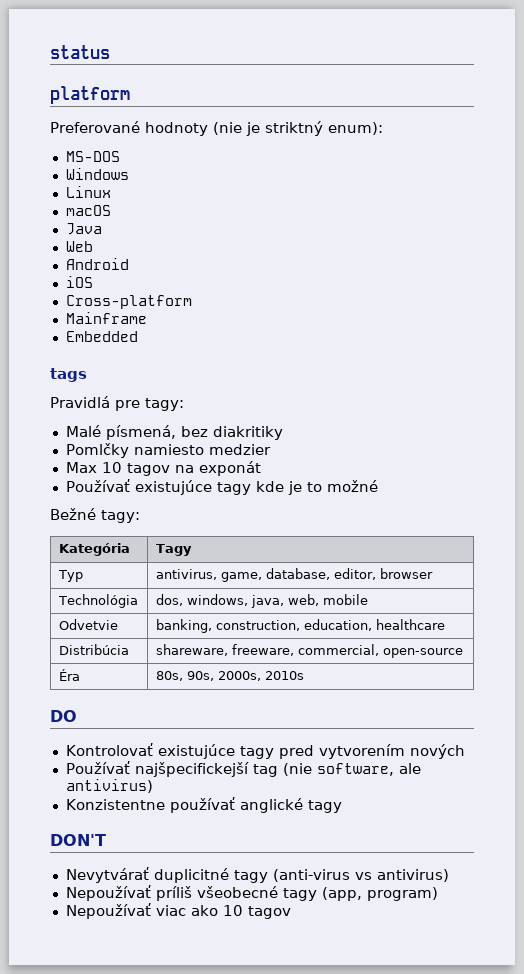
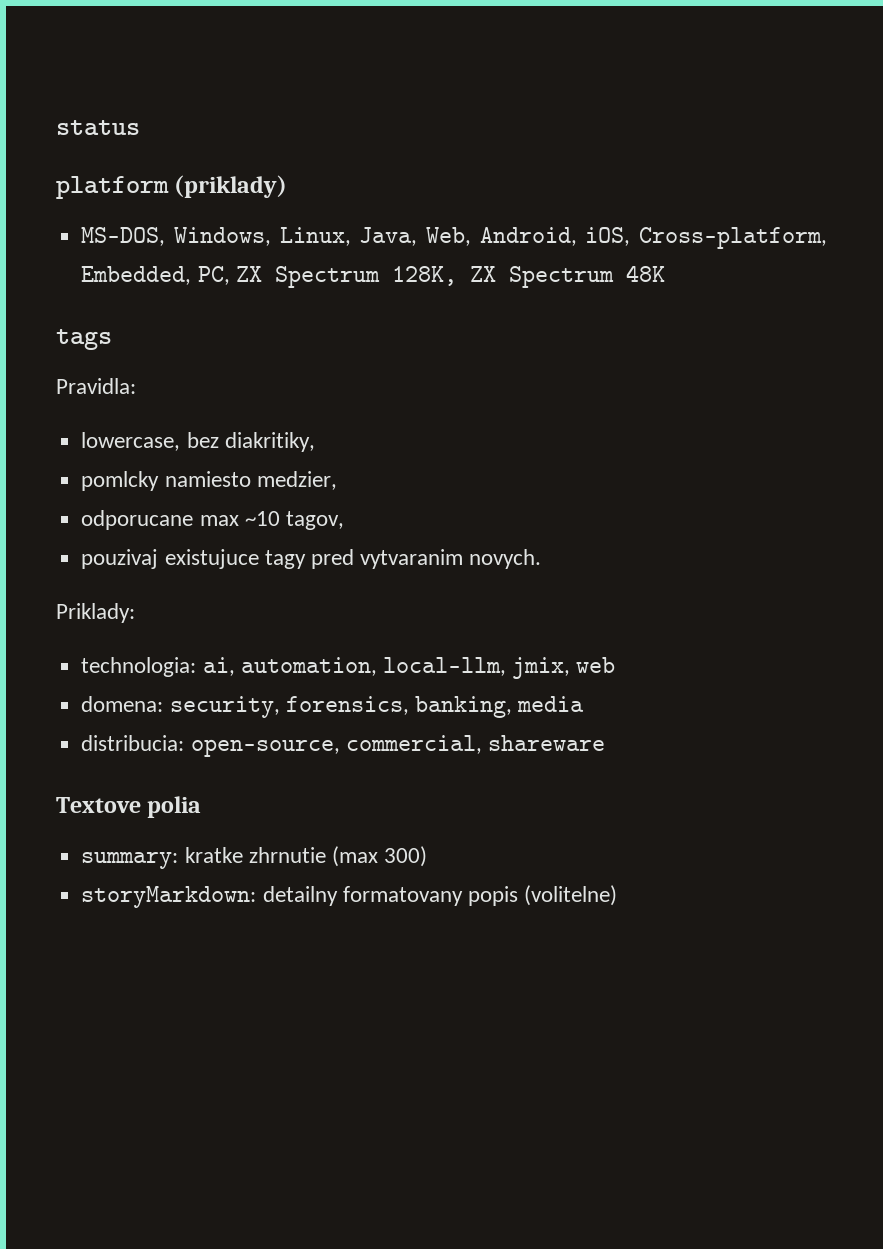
[50,121,383,136] [65,151,120,162] [65,168,129,180] [65,186,111,198] [65,205,111,216] [65,223,102,235] [65,241,93,252] [65,258,129,270] [65,276,93,288] [65,295,192,309] [65,312,147,324] [65,331,138,342] [50,368,87,382] [50,396,184,411] [65,425,283,440] [65,443,271,458] [65,461,261,476] [65,479,378,495] [50,508,140,523] [58,543,130,556] [155,544,192,556] [57,570,83,582] [155,568,433,582] [57,594,138,608] [155,594,368,608] [58,619,118,630] [155,619,445,633] [58,644,129,655] [155,644,463,658] [58,669,80,681] [155,671,304,681] [50,710,77,722] [65,743,465,759] [65,761,421,777] [65,779,153,793] [65,797,342,813] [50,834,106,846] [65,867,449,883] [65,885,438,901] [65,903,291,919] // Preferované hodnoty (nie je striktný enum): // MS-DOS // Windows // Linux // macOS // Java // Web // Android // iOS // Cross-platform // Mainframe // Embedded // tags // Pravidlá pre tagy: // Malé písmená, bez diakritiky // Pomlčky namiesto medzier // Max 10 tagov na exponát // Používať existujúce tagy kde je to možné // Bežné tagy: // Kategória | Tagy // Typ | antivirus, game, database, editor, browser // Technológia | dos, windows, java, web, mobile // Odvetvie | banking, construction, education, healthcare // Distribúcia | shareware, freeware, commercial, open-source // Éra | 80s, 90s, 2000s, 2010s // DO // Kontrolovať existujúce tagy pred vytvorením nových // Používať najšpecifickejší tag (nie software, ale antivirus) // Konzistentne používať anglické tagy // DON'T // Nevytvárať duplicitné tagy (anti-virus vs antivirus) // Nepoužívať príliš všeobecné tagy (app, program) // Nepoužívať viac ako 10 tagov -> [174,175,288,198] [81,227,827,249] [81,265,665,288] [56,329,112,350] [56,378,136,394] [81,432,315,452] [81,471,337,491] [81,510,344,530] [81,549,542,569] [56,603,135,623] [81,657,616,679] [81,696,585,718] [81,735,605,757] [56,796,202,818] [81,846,428,869] [81,885,618,908] (priklady) // MS-DOS, Windows, Linux, Java, Web, Android, iOS, Cross-platform, Embedded, PC, ZX Spectrum 128K, ZX Spectrum 48K // tags // Pravidla: // lowercase, bez diakritiky, // pomlcky namiesto medzier, // odporucane max ~10 tagov, // pouzivaj existujuce tagy pred vytvaranim novych. // Priklady: // technologia: ai, automation, local-llm, jmix, web // domena: security, forensics, banking, media // distribucia: open-source, commercial, shareware // Textove polia // summary: kratke zhrnutie (max 300) // storyMarkdown: detailny formatovany popis (volitelne)

